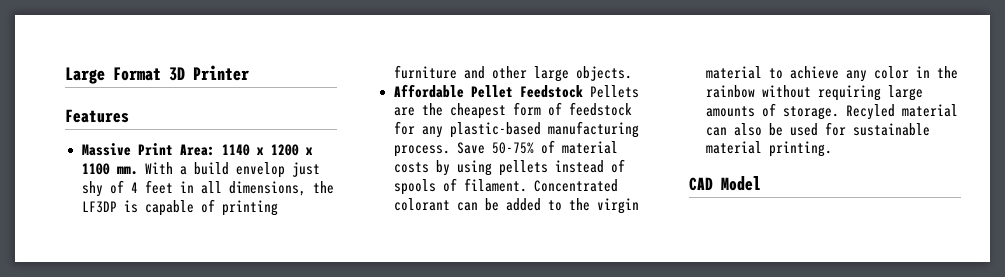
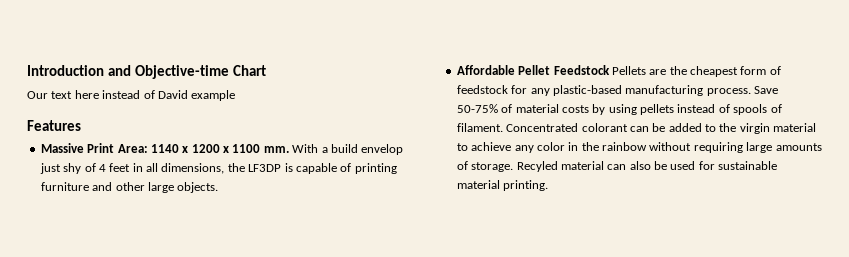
[65,65,249,84] Large Format 3D Printer -> [27,65,267,79] [27,90,236,101] Introduction and Objective-time Chart // Our text here instead of David example
[689,176,761,191] // CAD Model -> (549, 185) none

